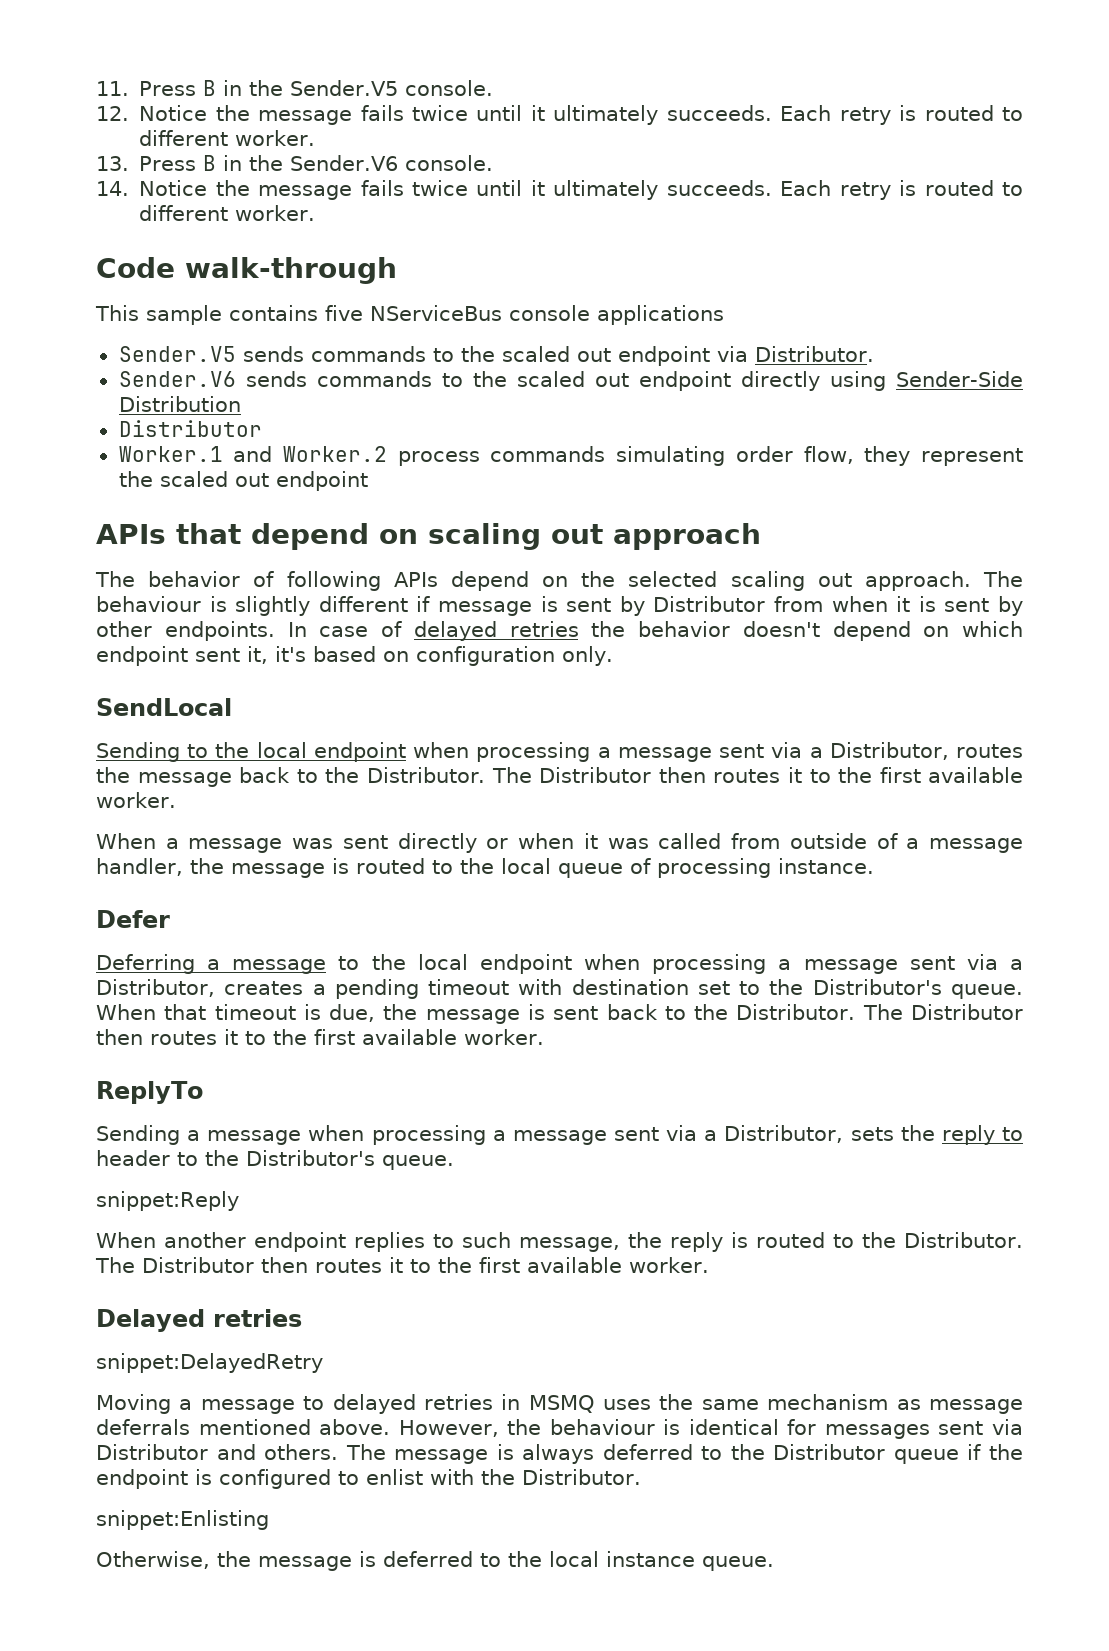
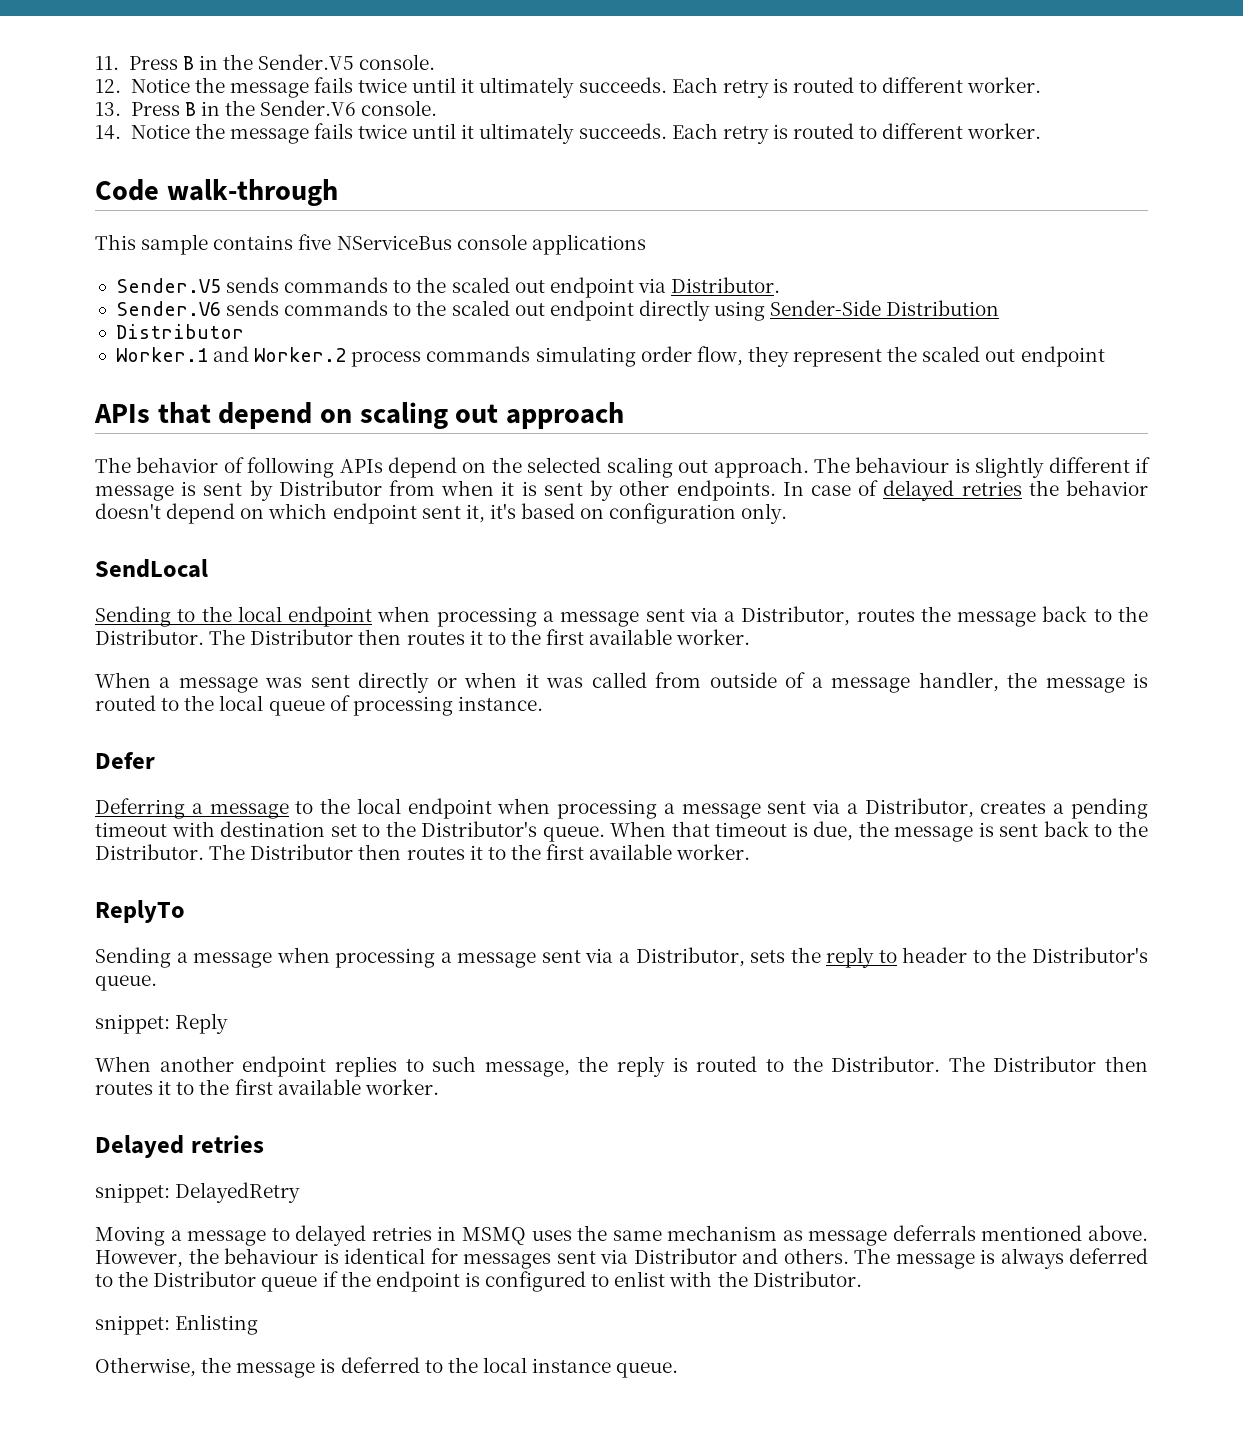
[96,1191,239,1211] snippet:Reply -> [95,1013,229,1034] snippet: Reply
[96,1353,323,1373] snippet:DelayedRetry -> [95,1182,301,1203] snippet: DelayedRetry
[96,1510,269,1530] snippet:Enlisting -> [95,1314,259,1335] snippet: Enlisting

